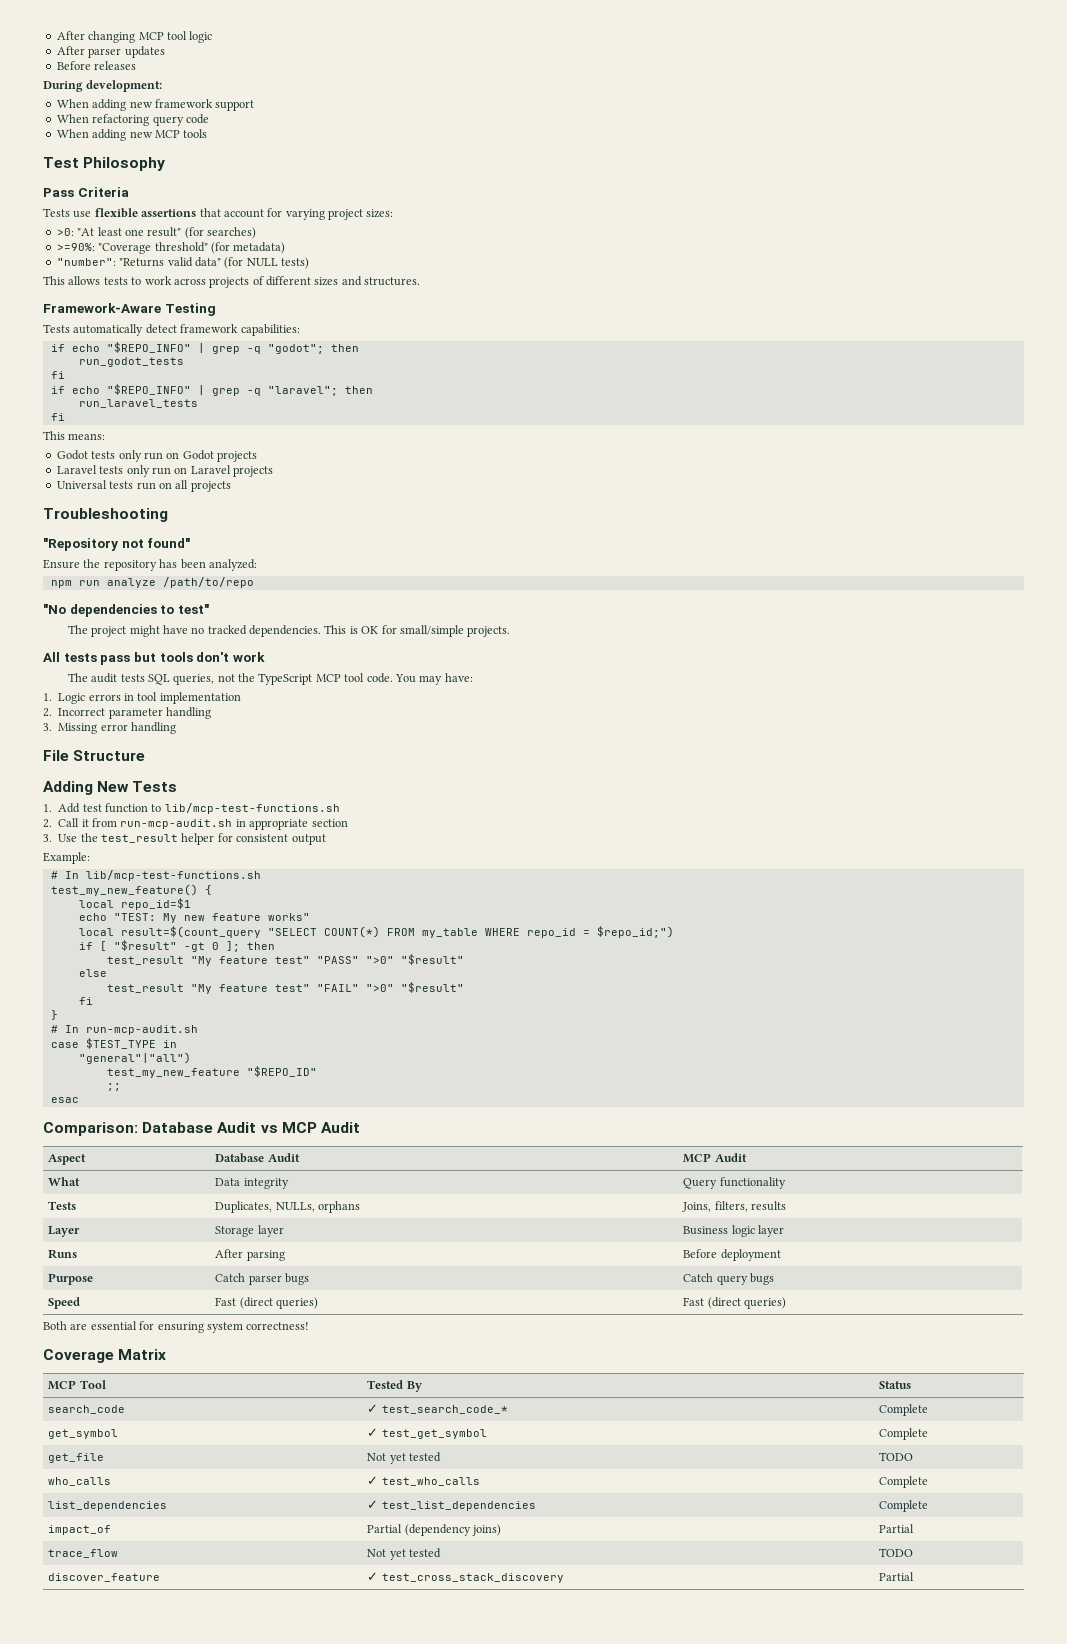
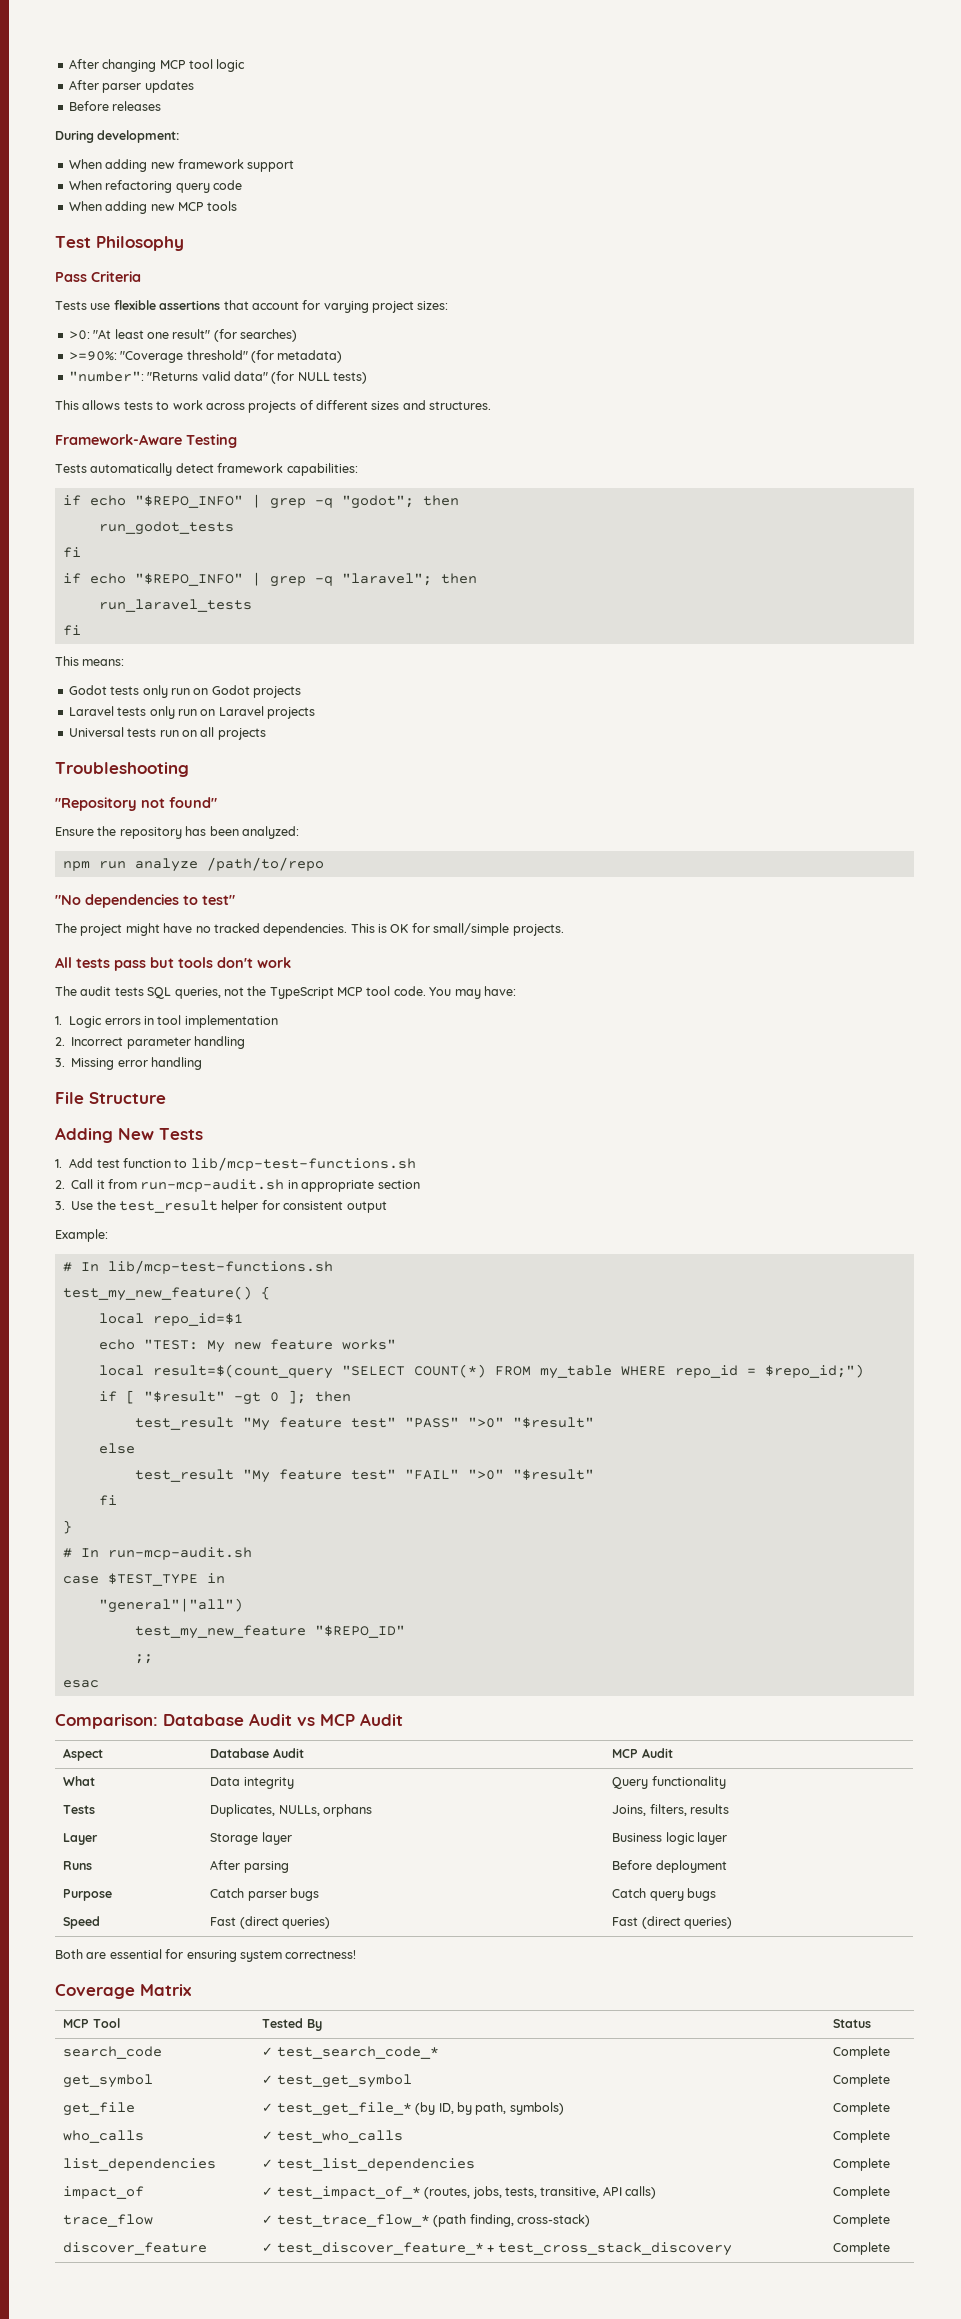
[367,1452,441,1464] [879,1452,914,1461] Not yet tested | TODO -> [262,2102,564,2116] [833,2102,891,2115] ✓ test_get_file_* (by ID, by path, symbols) | Complete
[367,1524,501,1536] [879,1524,915,1533] [48,1549,119,1558] [367,1548,441,1560] [879,1548,914,1557] Partial (dependency joins) | Partial // trace_flow | Not yet tested | TODO -> [262,2186,657,2199] [833,2186,891,2199] [63,2214,154,2227] [262,2214,590,2227] [833,2214,891,2227] ✓ test_impact_of_* (routes, jobs, tests, transitive, API calls) | Complete // trace_flow | ✓ test_trace_flow_* (path finding, cross-stack) | Complete
(379, 1576) none -> [276,2242,495,2255] test_discover_feature_* +
[879,1572,915,1581] Partial -> [833,2242,891,2255] Complete

